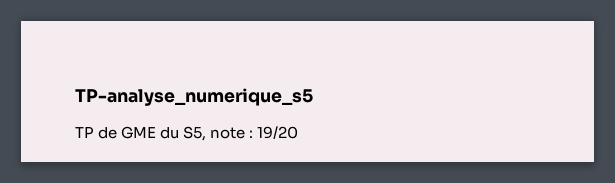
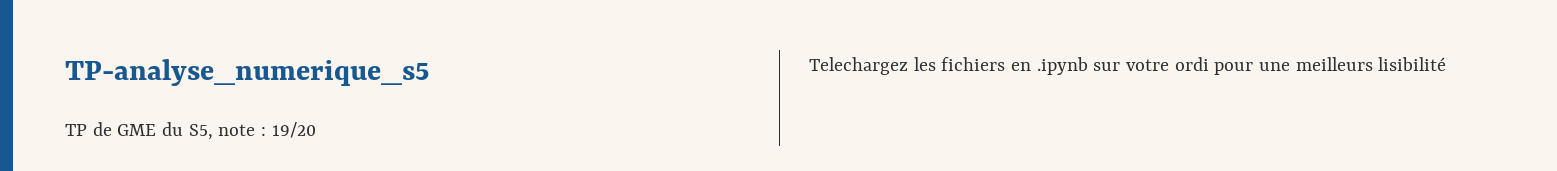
(299, 132) none -> [809,57,1447,75] // Telechargez les fichiers en .ipynb sur votre ordi pour une meilleurs lisibilité

